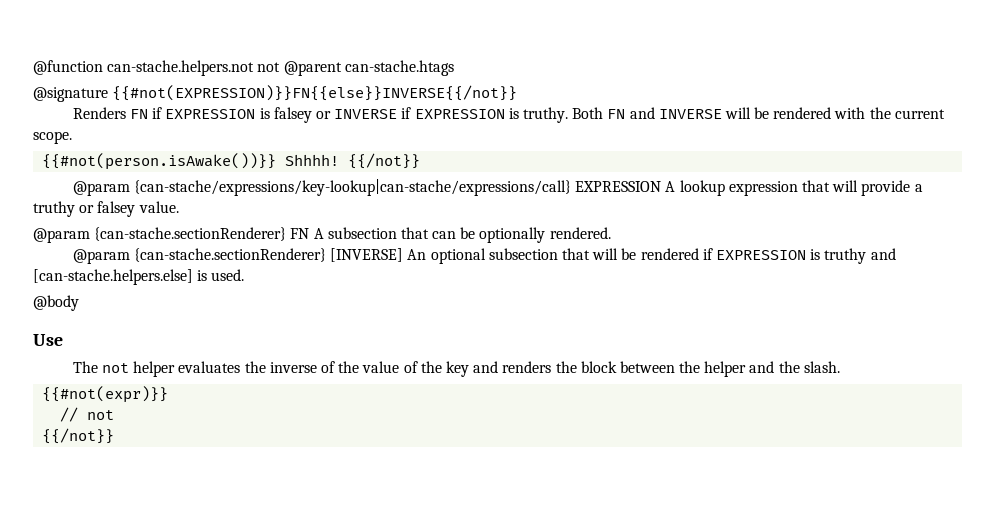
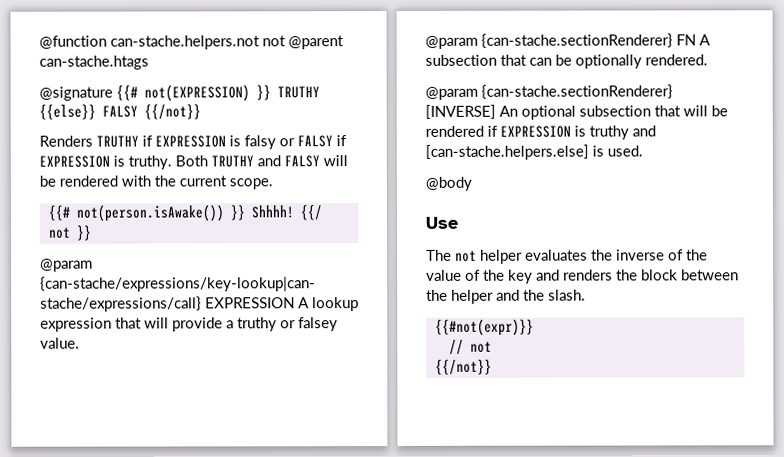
[112,85,518,101] {{#not(EXPRESSION)}}FN{{else}}INVERSE{{/not}} -> [116,84,320,102] [39,103,201,120] {{# not(EXPRESSION) }} TRUTHY {{else}} FALSY {{/not}}
[130,107,398,123] FN if EXPRESSION is falsey or INVERSE -> [96,135,333,150] TRUTHY if EXPRESSION is falsy or FALSY
[607,107,722,119] FN and INVERSE -> [211,155,320,168] TRUTHY and FALSY
[42,153,421,170] {{#not(person.isAwake())}} Shhhh! {{/not}} -> [47,204,322,222] [47,224,92,241] {{# not(person.isAwake()) }} Shhhh! {{/ not }}

